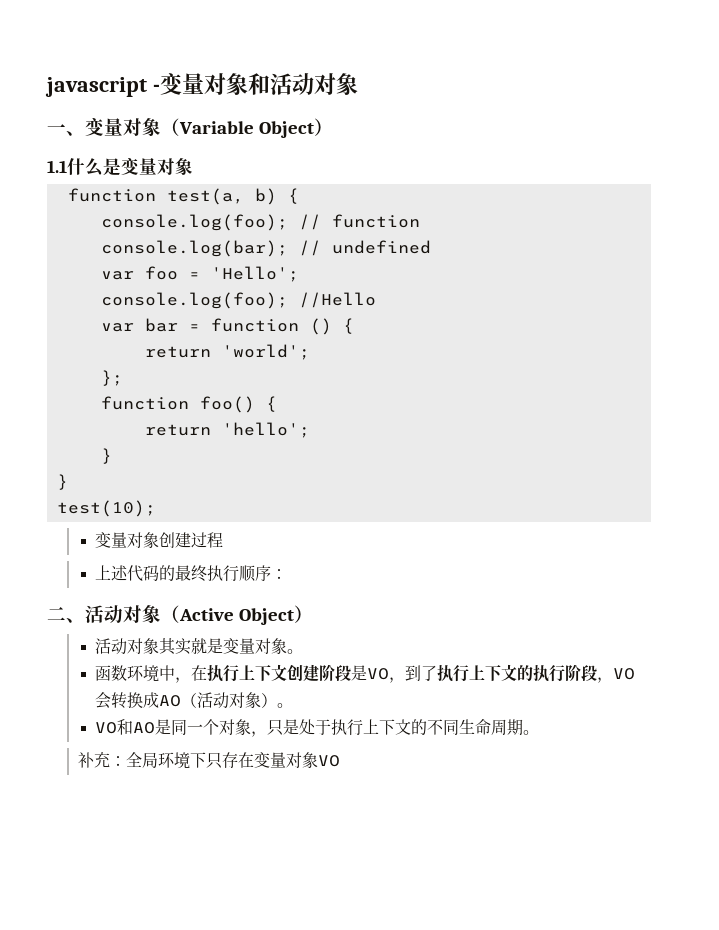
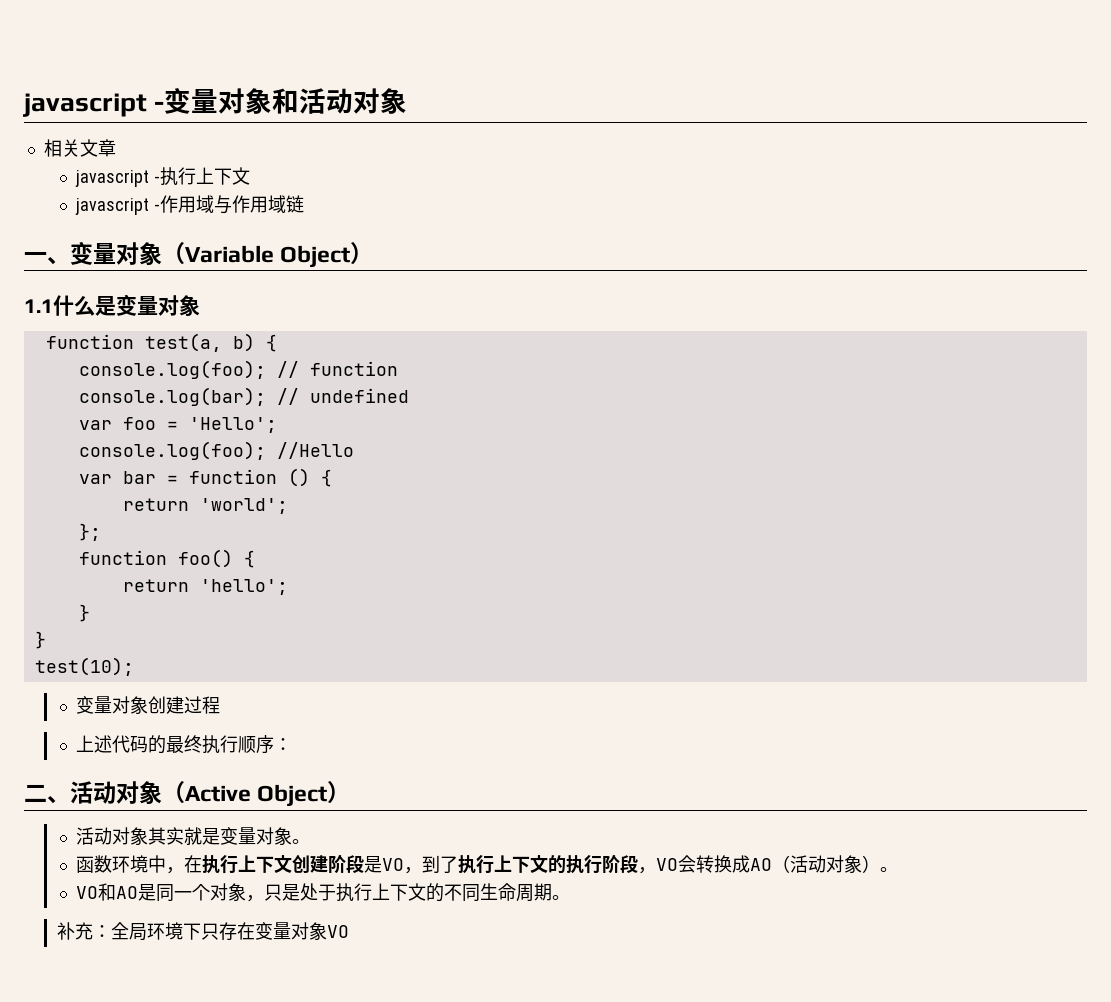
(358, 84) none -> [43,139,116,157] [75,167,251,187] [75,195,305,215] // 相关文章 // javascript -执行上下文 // javascript -作用域与作用域链

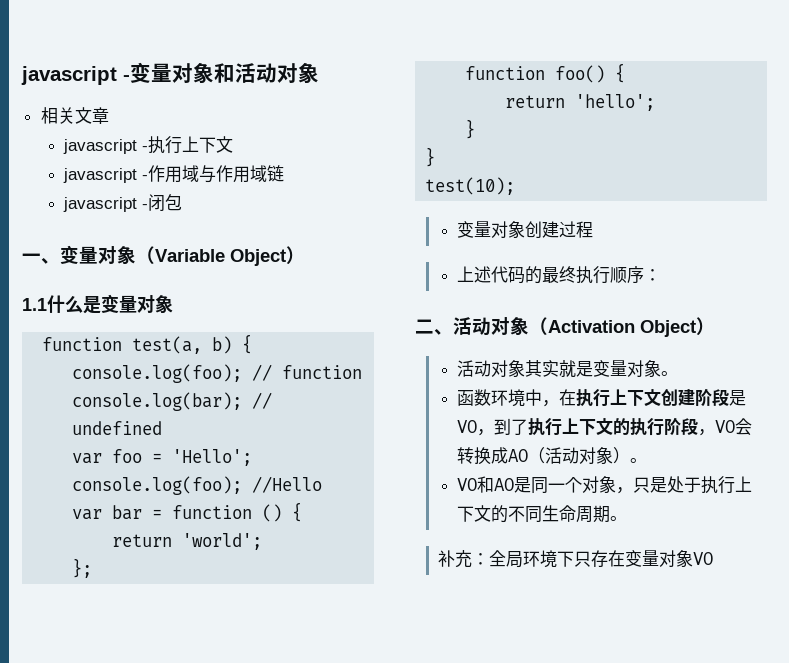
(305, 204) none -> [62,194,182,212] // javascript -闭包
[185,785,251,802] Active -> [548,320,635,333] Activation

